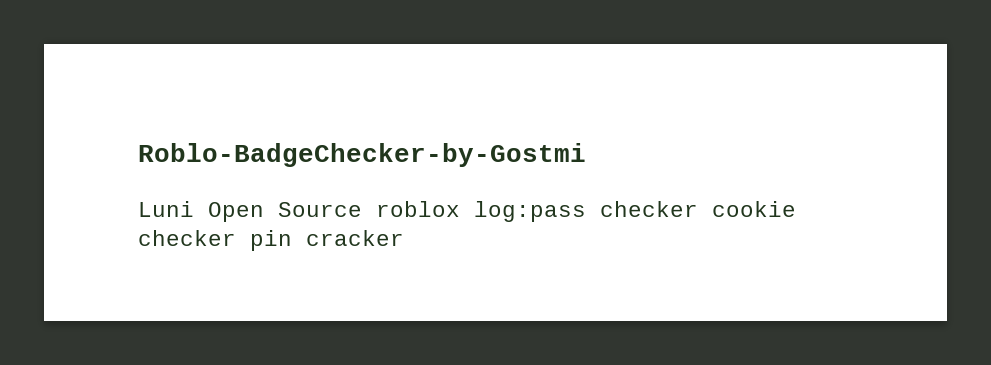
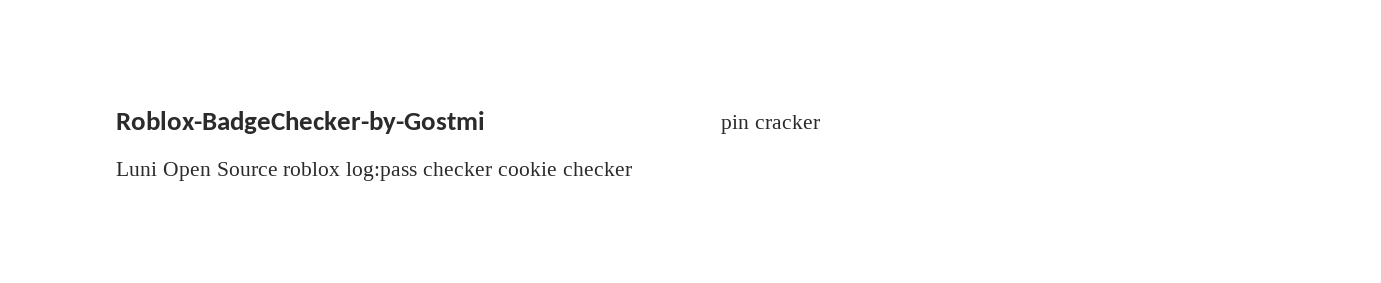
[138,143,586,167] Roblo-BadgeChecker-by-Gostmi -> [116,111,485,134] Roblox-BadgeChecker-by-Gostmi

